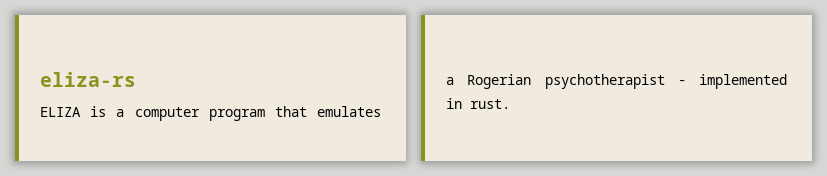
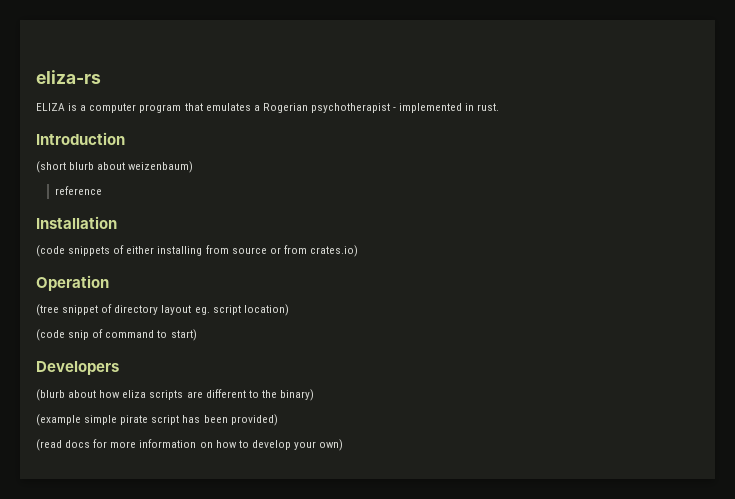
(510, 104) none -> [36,132,125,145] [36,161,194,173] [55,186,103,195] [36,216,117,229] [36,245,358,257] [36,275,109,291] [36,304,289,316] [36,329,197,341] [36,361,119,375] [36,389,314,401] [36,414,278,426] [36,439,344,451] // Introduction // (short blurb about weizenbaum) // reference // Installation // (code snippets of either installing from source or from crates.io) // Operation // (tree snippet of directory layout eg. script location) // (code snip of command to start) // Developers // (blurb about how eliza scripts are different to the binary) // (example simple pirate script has been provided) // (read docs for more information on how to develop your own)

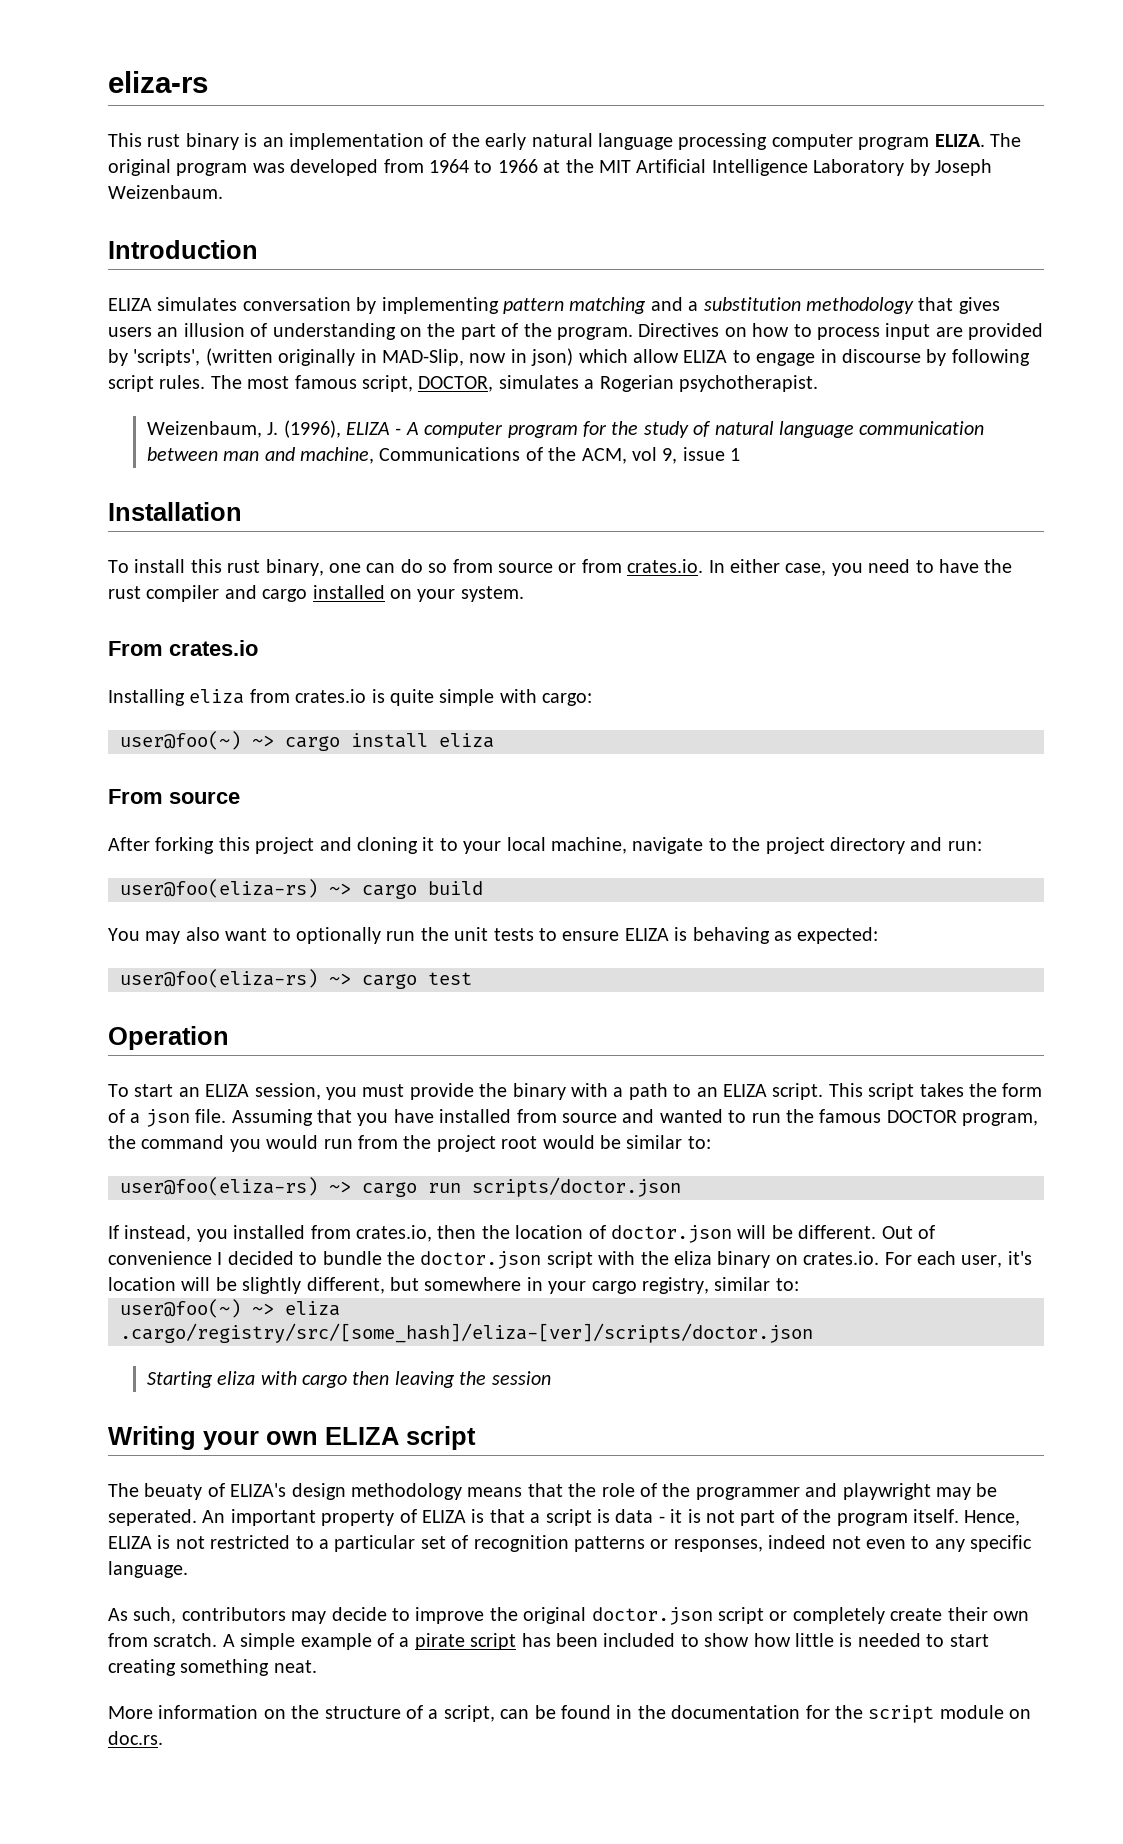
[36,103,500,113] [36,132,125,145] [36,161,194,173] [55,186,103,195] [36,216,117,229] [36,245,358,257] [36,275,109,291] [36,304,289,316] [36,329,197,341] [36,361,119,375] [36,389,314,401] [36,414,278,426] [36,439,344,451] ELIZA is a computer program that emulates a Rogerian psychotherapist - implemented in rust. // Introduction // (short blurb about weizenbaum) // reference // Installation // (code snippets of either installing from source or from crates.io) // Operation // (tree snippet of directory layout eg. script location) // (code snip of command to start) // Developers // (blurb about how eliza scripts are different to the binary) // (example simple pirate script has been provided) // (read docs for more information on how to develop your own) -> [108,133,1021,150] [108,159,992,176] [108,185,223,199] [108,240,258,259] [108,297,1000,314] [108,323,1044,340] [108,348,1030,366] [108,375,818,392] [146,420,985,438] [146,447,741,464] [108,502,242,521] [108,559,1013,576] [108,585,524,602] [108,640,258,656] [108,689,593,706] [120,731,494,751] [108,789,240,804] [108,837,982,854] [120,879,483,899] [108,927,879,944] [120,969,472,989] [108,1026,229,1050] [108,1083,1043,1100] [108,1109,1039,1127] [108,1135,711,1152] [120,1177,681,1197] [108,1225,935,1243] [108,1251,1032,1269] [108,1277,799,1294] [120,1299,340,1318] [120,1323,813,1343] [146,1371,551,1388] [108,1426,476,1450] [108,1483,998,1500] [108,1509,1021,1526] [108,1535,1033,1552] [108,1561,188,1578] [108,1607,1029,1625] [108,1633,989,1650] [108,1659,317,1676] [108,1705,1032,1723] [108,1731,163,1745] This rust binary is an implementation of the early natural language processing computer program ELIZA. The original program was developed from 1964 to 1966 at the MIT Artificial Intelligence Laboratory by Joseph Weizenbaum. // Introduction // ELIZA simulates conversation by implementing pattern matching and a substitution methodology that gives users an illusion of understanding on the part of the program. Directives on how to process input are provided by 'scripts', (written originally in MAD-Slip, now in json) which allow ELIZA to engage in discourse by following script rules. The most famous script, DOCTOR, simulates a Rogerian psychotherapist. // Weizenbaum, J. (1996), ELIZA - A computer program for the study of natural language communication between man and machine, Communications of the ACM, vol 9, issue 1 // Installation // To install this rust binary, one can do so from source or from crates.io. In either case, you need to have the rust compiler and cargo installed on your system. // From crates.io // Installing eliza from crates.io is quite simple with cargo: // user@foo(~) ~> cargo install eliza // From source // After forking this project and cloning it to your local machine, navigate to the project directory and run: // user@foo(eliza-rs) ~> cargo build // You may also want to optionally run the unit tests to ensure ELIZA is behaving as expected: // user@foo(eliza-rs) ~> cargo test // Operation // To start an ELIZA session, you must provide the binary with a path to an ELIZA script. This script takes the form of a json file. Assuming that you have installed from source and wanted to run the famous DOCTOR program, the command you would run from the project root would be similar to: // user@foo(eliza-rs) ~> cargo run scripts/doctor.json // If instead, you installed from crates.io, then the location of doctor.json will be different. Out of convenience I decided to bundle the doctor.json script with the eliza binary on crates.io. For each user, it's location will be slightly different, but somewhere in your cargo registry, similar to: // user@foo(~) ~> eliza .cargo/registry/src/[some_hash]/eliza-[ver]/scripts/doctor.json // Starting eliza with cargo then leaving the session // Writing your own ELIZA script // The beuaty of ELIZA's design methodology means that the role of the programmer and playwright may be seperated. An important property of ELIZA is that a script is data - it is not part of the program itself. Hence, ELIZA is not restricted to a particular set of recognition patterns or responses, indeed not even to any specific language. // As such, contributors may decide to improve the original doctor.json script or completely create their own from scratch. A simple example of a pirate script has been included to show how little is needed to start creating something neat. // More information on the structure of a script, can be found in the documentation for the script module on doc.rs.

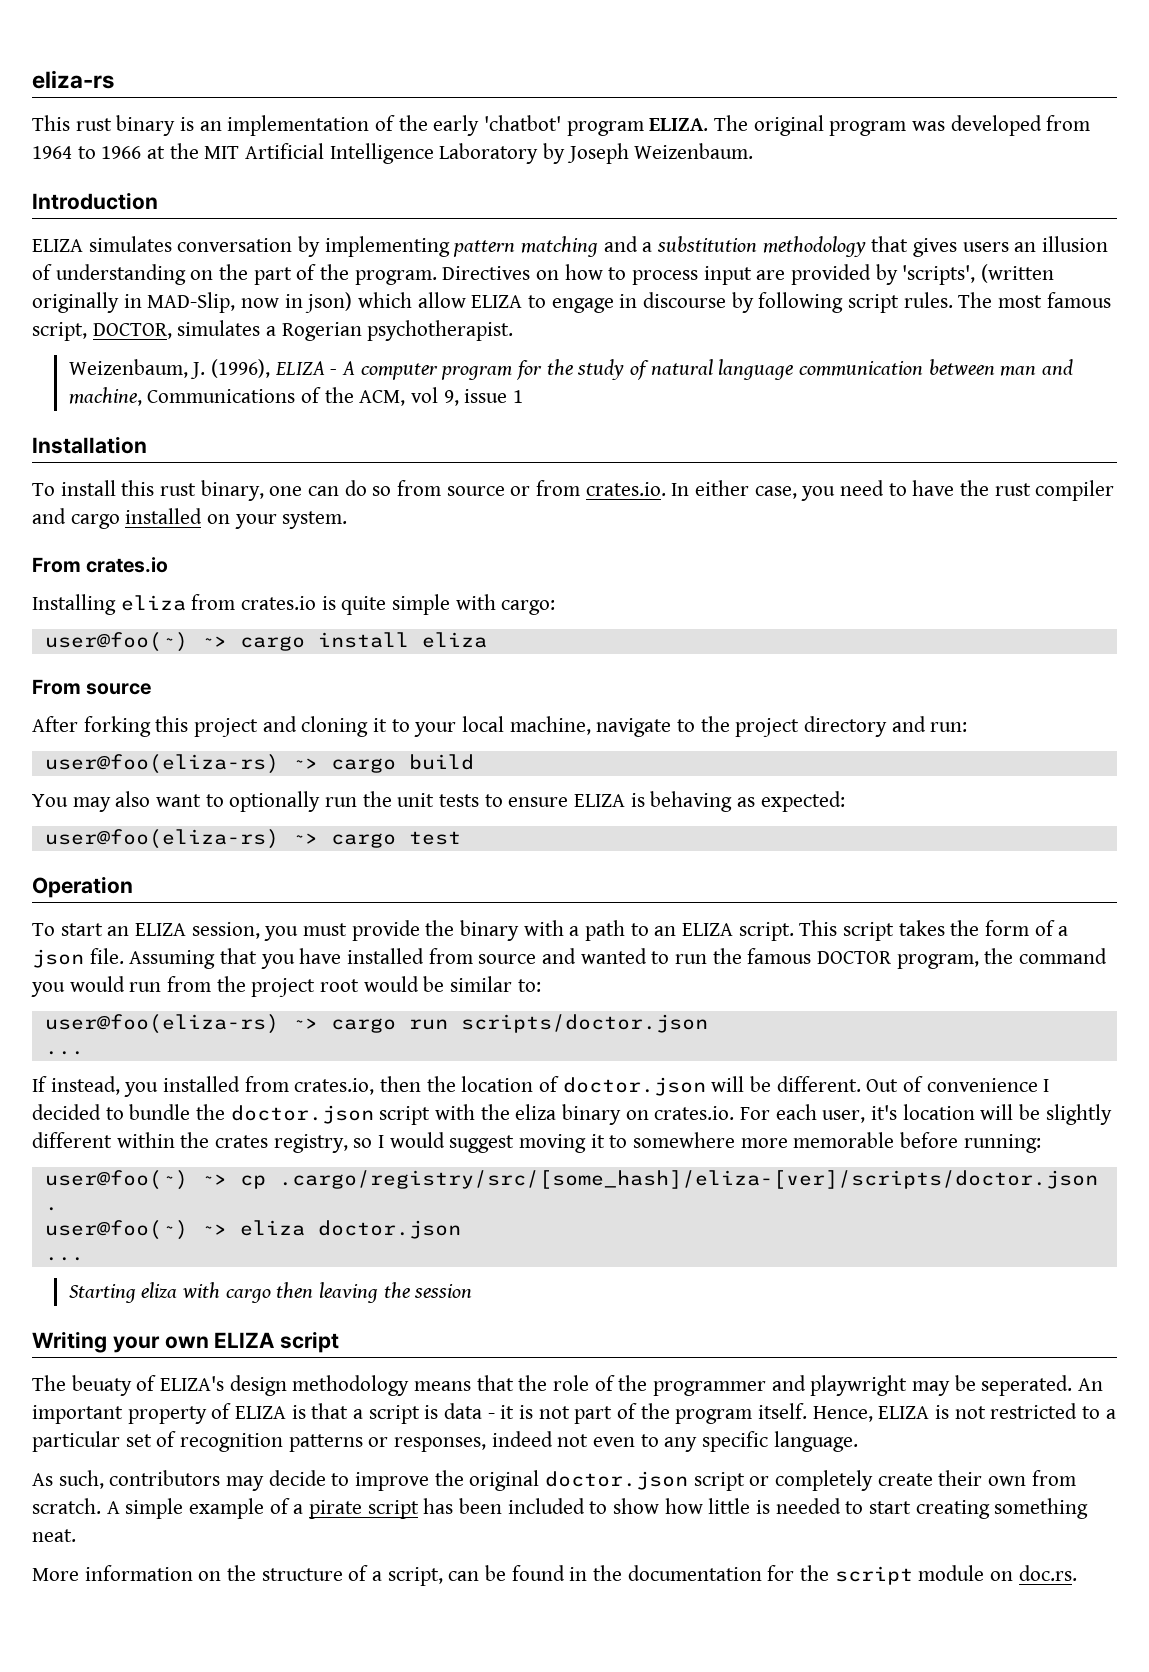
[531,133,853,150] natural language processing computer -> [484,115,562,131] 'chatbot'
(681, 1187) none -> [44,1051,84,1055] // ...
[306,1277,799,1294] different, but somewhere in your cargo registry, similar to: -> [32,1132,1041,1153] [44,1170,1098,1190] [44,1207,58,1211] different within the crates registry, so I would suggest moving it to somewhere more memorable before running: // user@foo(~) ~> cp .cargo/registry/src/[some_hash]/eliza-[ver]/scripts/doctor.json .
[120,1323,813,1343] .cargo/registry/src/[some_hash]/eliza-[ver]/scripts/doctor.json -> [317,1220,461,1239] [44,1257,84,1261] doctor.json // ...

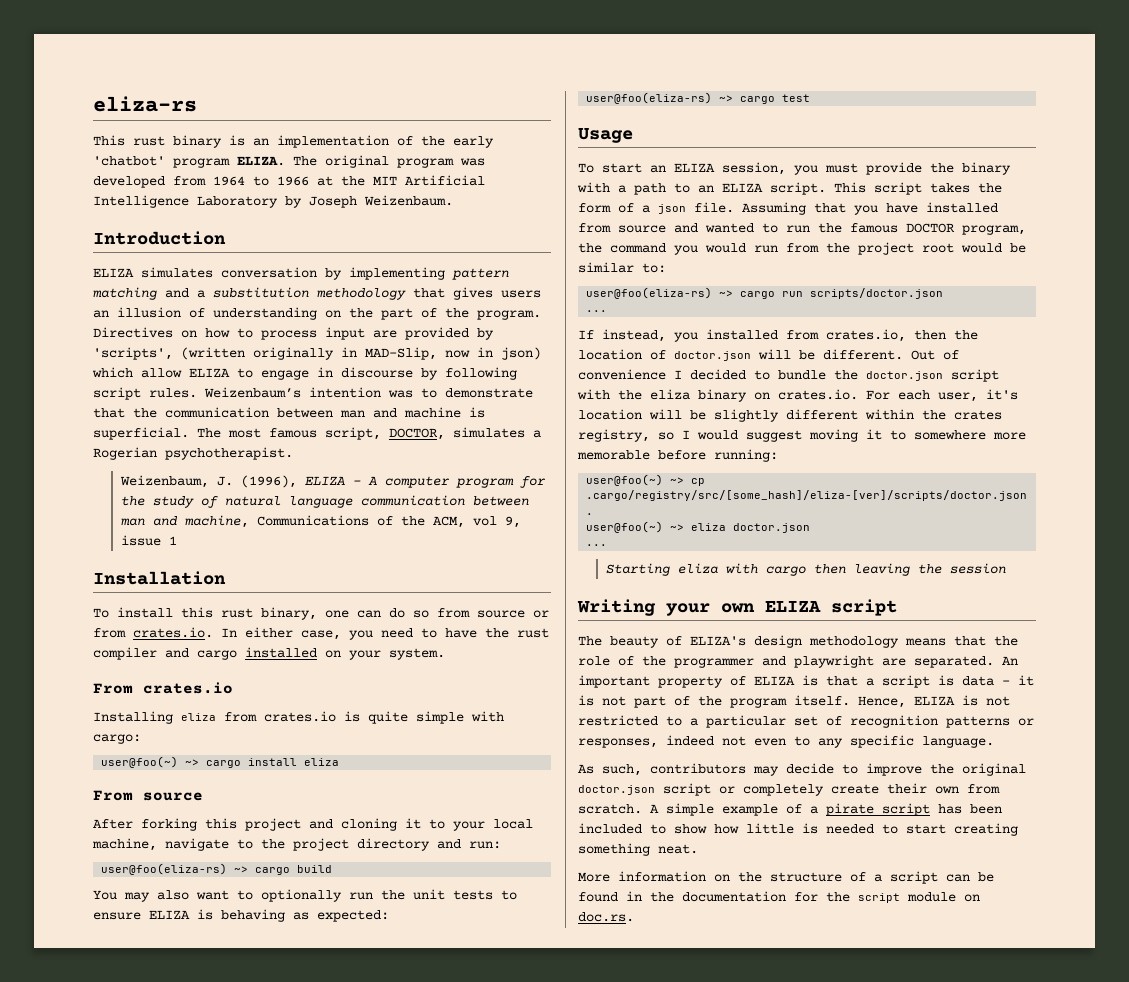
(953, 300) none -> [204,387,533,398] [93,407,485,418] [93,427,189,440] Weizenbaum’s intention was to demonstrate that the communication between man and machine is superficial.
[32,876,133,898] Operation -> [578,128,633,143] Usage
[71,1375,132,1396] beuaty -> [610,636,659,648] beauty
[912,1375,1073,1396] may be seperated. -> [882,656,994,668] are separated.
[387,1567,443,1586] script, -> [890,871,938,884] script

